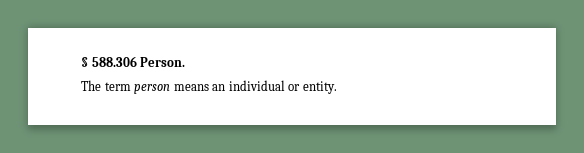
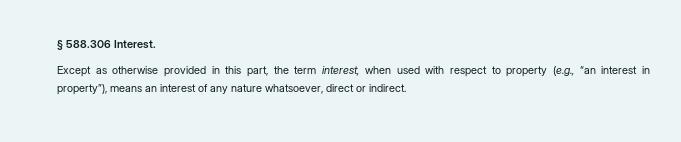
[140,57,186,67] [81,80,337,94] Person. // The term person means an individual or entity. -> [113,40,156,49] [57,66,650,77] [57,84,406,95] Interest. // Except as otherwise provided in this part, the term interest, when used with respect to property (e.g., “an interest in property”), means an interest of any nature whatsoever, direct or indirect.

